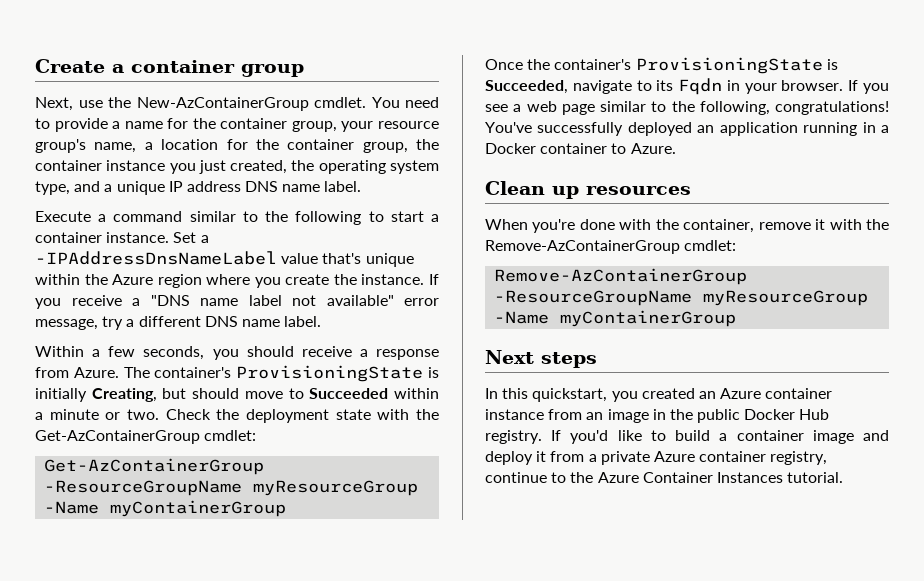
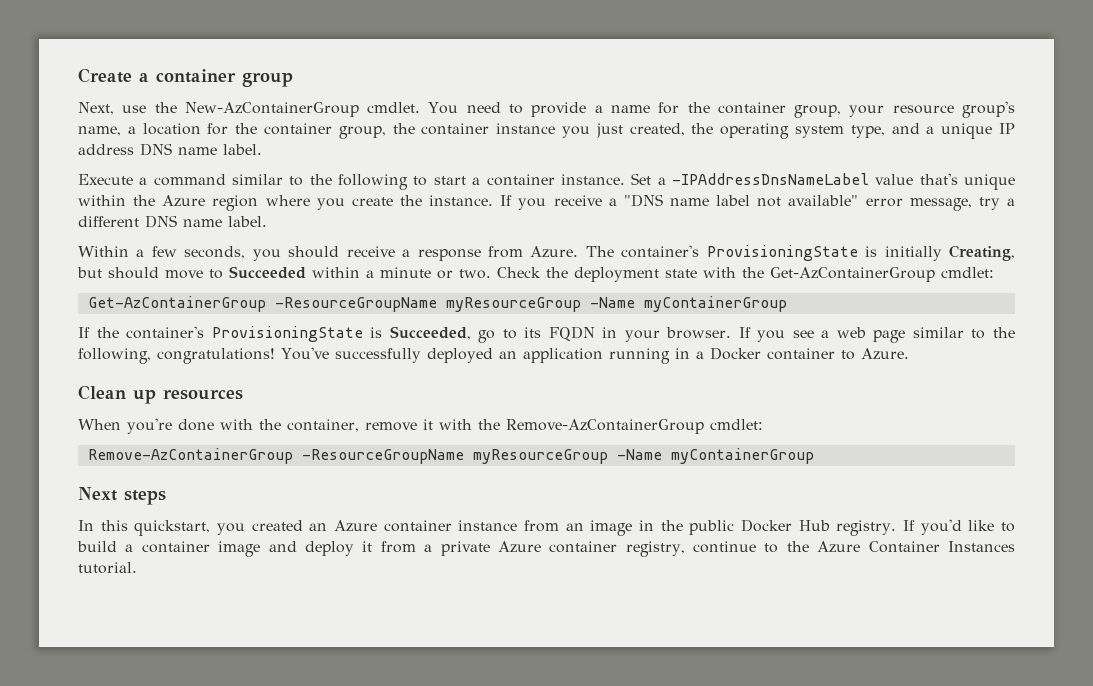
[485,59,523,70] Once -> [78,327,90,338] If
[572,80,632,94] navigate -> [478,330,496,343] go
[678,78,723,95] Fqdn -> [548,326,595,341] FQDN

